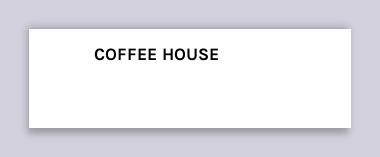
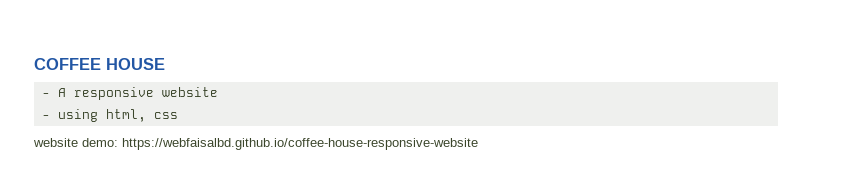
(219, 54) none -> [41,87,218,100] [41,109,178,122] [33,138,478,150] // - A responsive website // - using html, css // website demo: https://webfaisalbd.github.io/coffee-house-responsive-website

